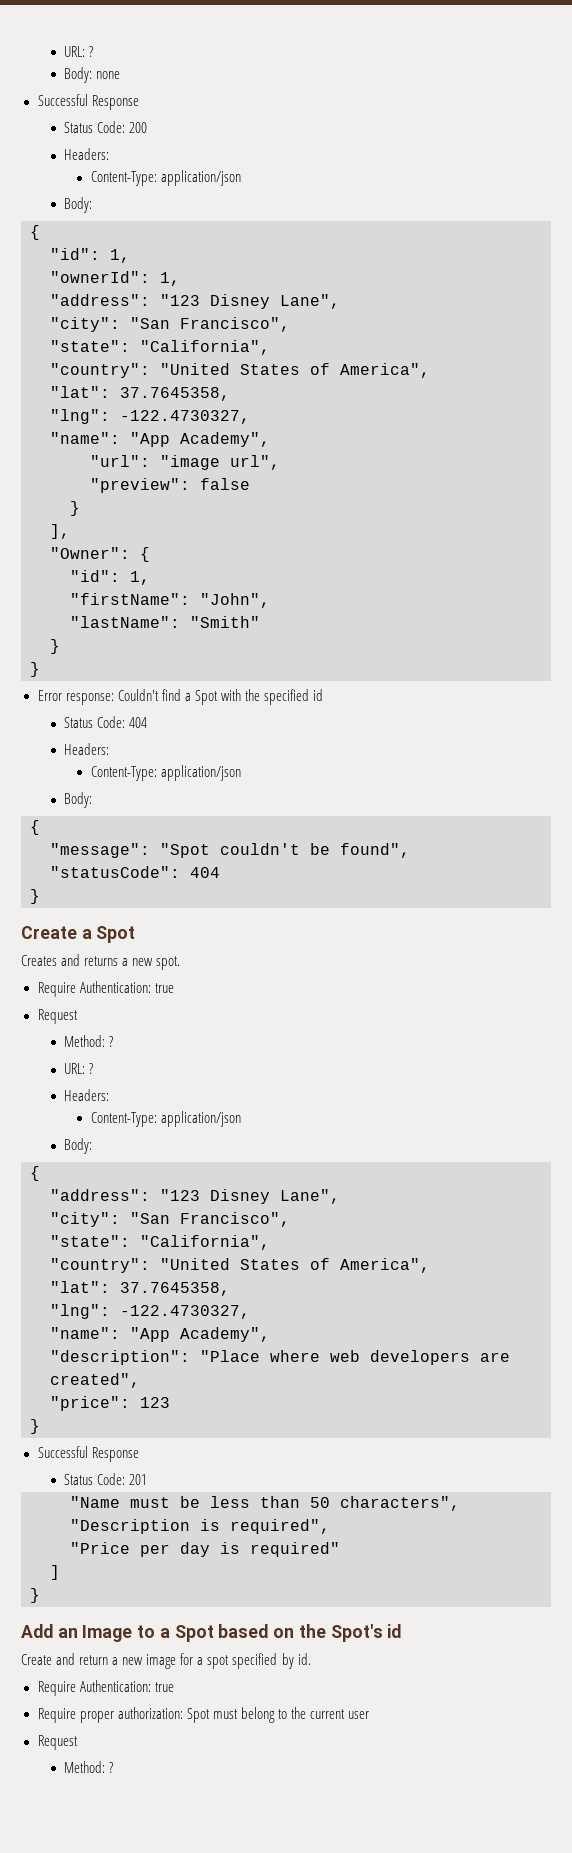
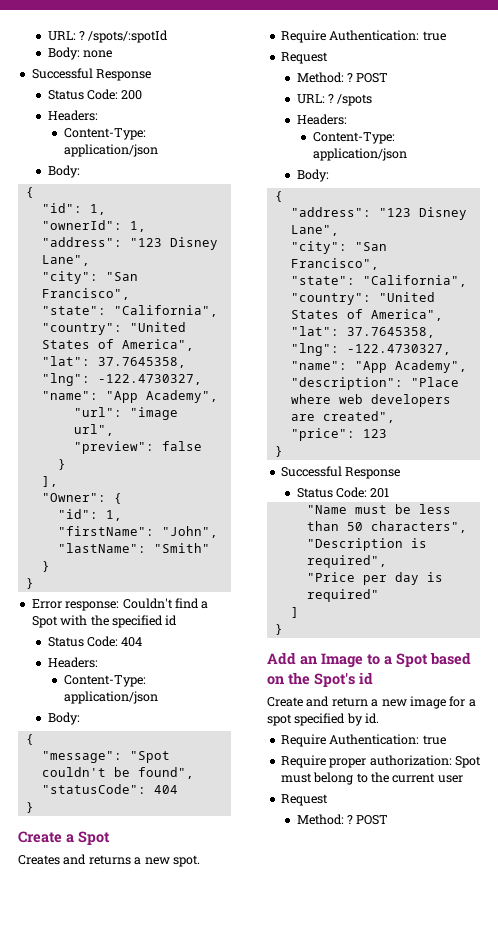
[64,46,94,57] URL: ? -> [47,30,169,43] URL: ? /spots/:spotId
[64,1063,94,1074] // URL: ? -> [356,73,389,83] [296,94,373,106] POST // URL: ? /spots
(114, 1767) none -> [356,815,389,825] POST

